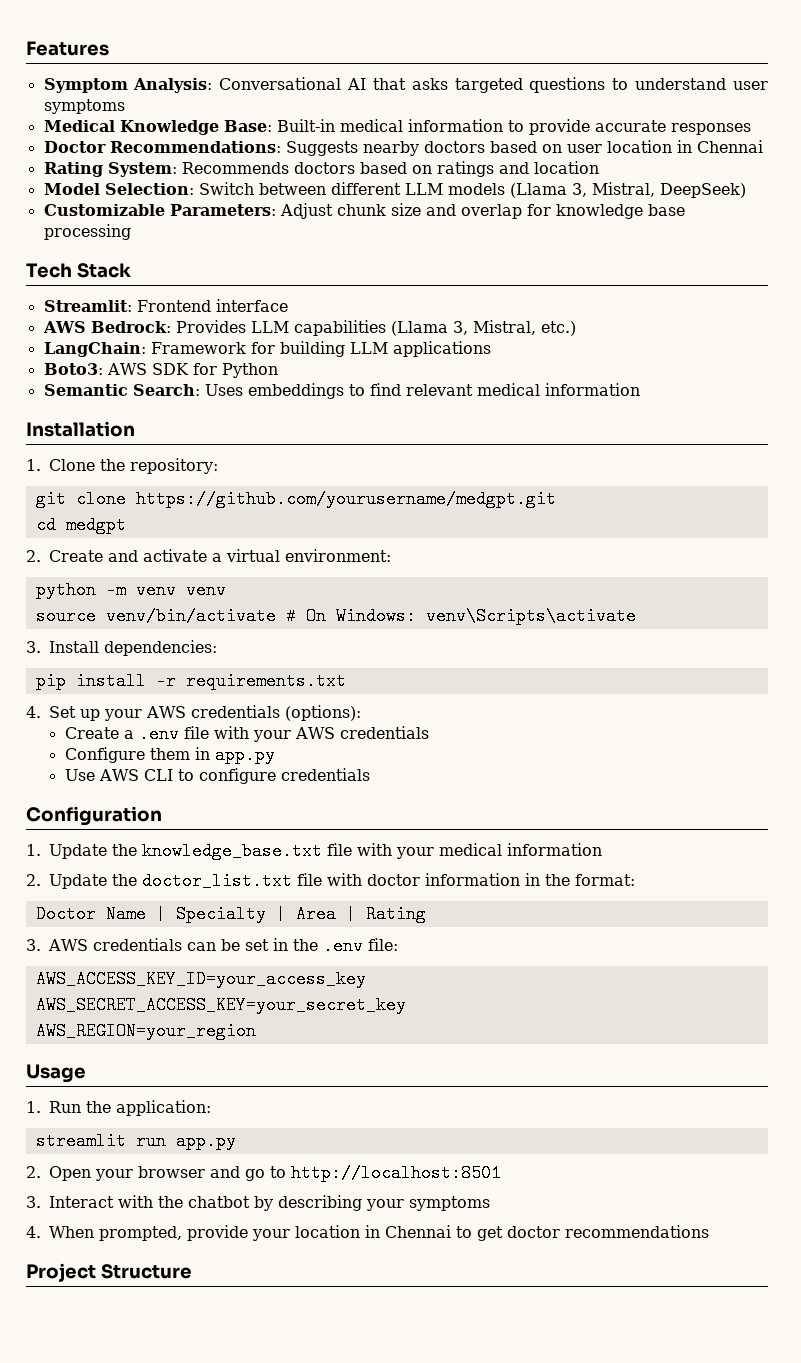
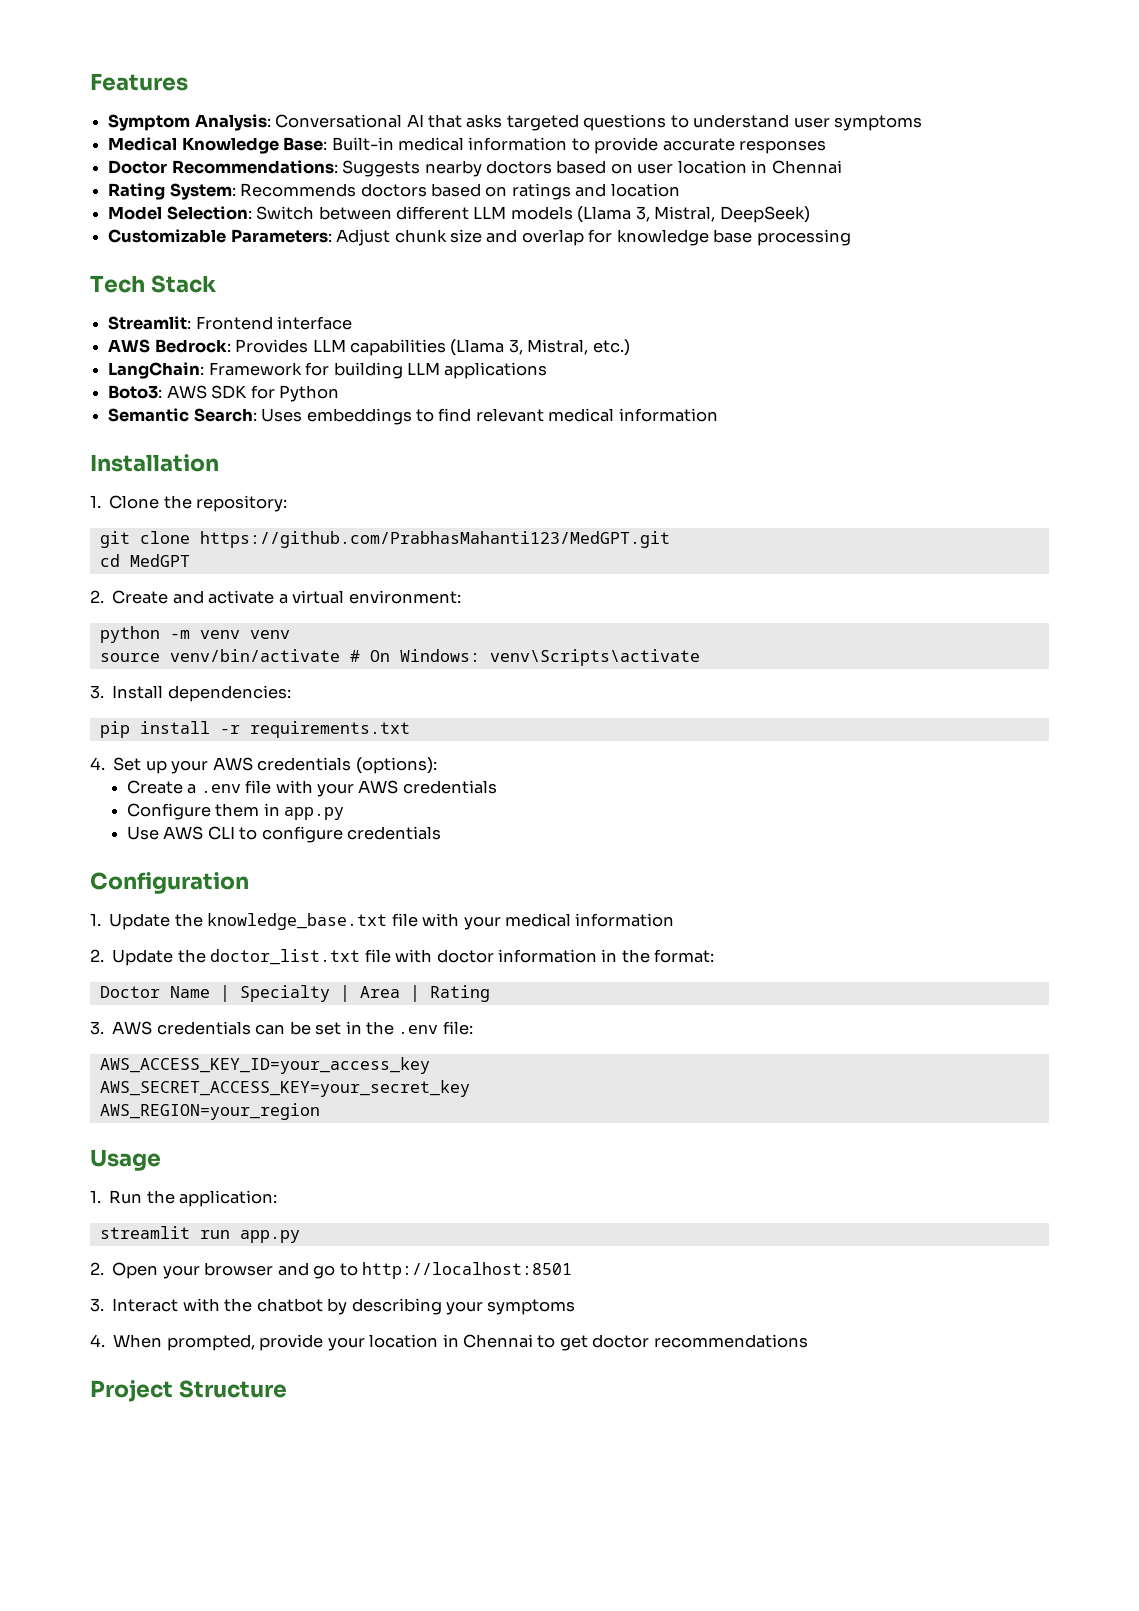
[135,490,556,508] https://github.com/yourusername/medgpt.git -> [199,531,670,548] https://github.com/PrabhasMahanti123/MedGPT.git
[65,516,126,534] medgpt -> [129,554,190,567] MedGPT

